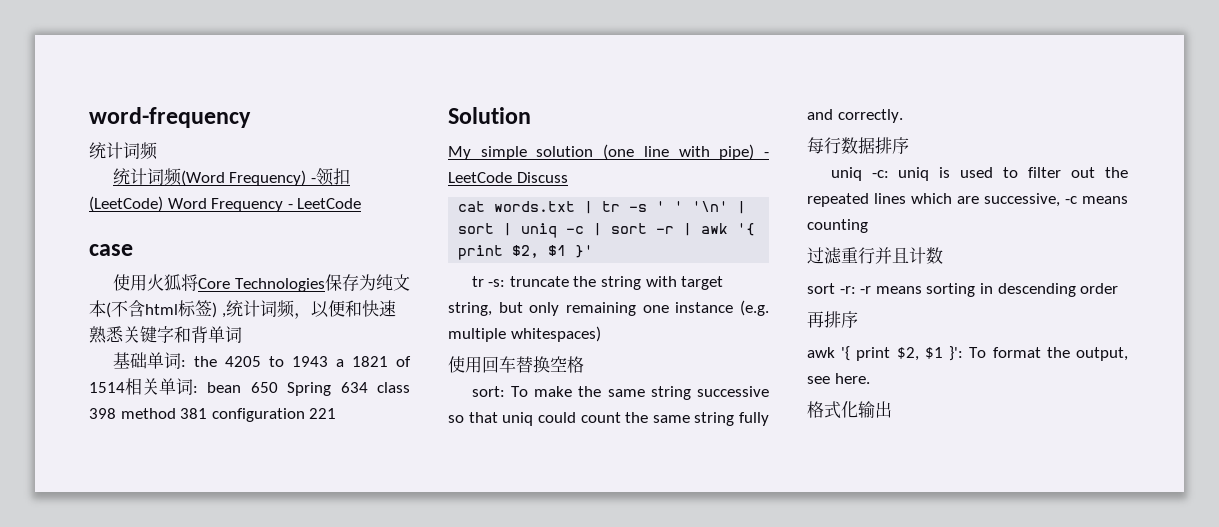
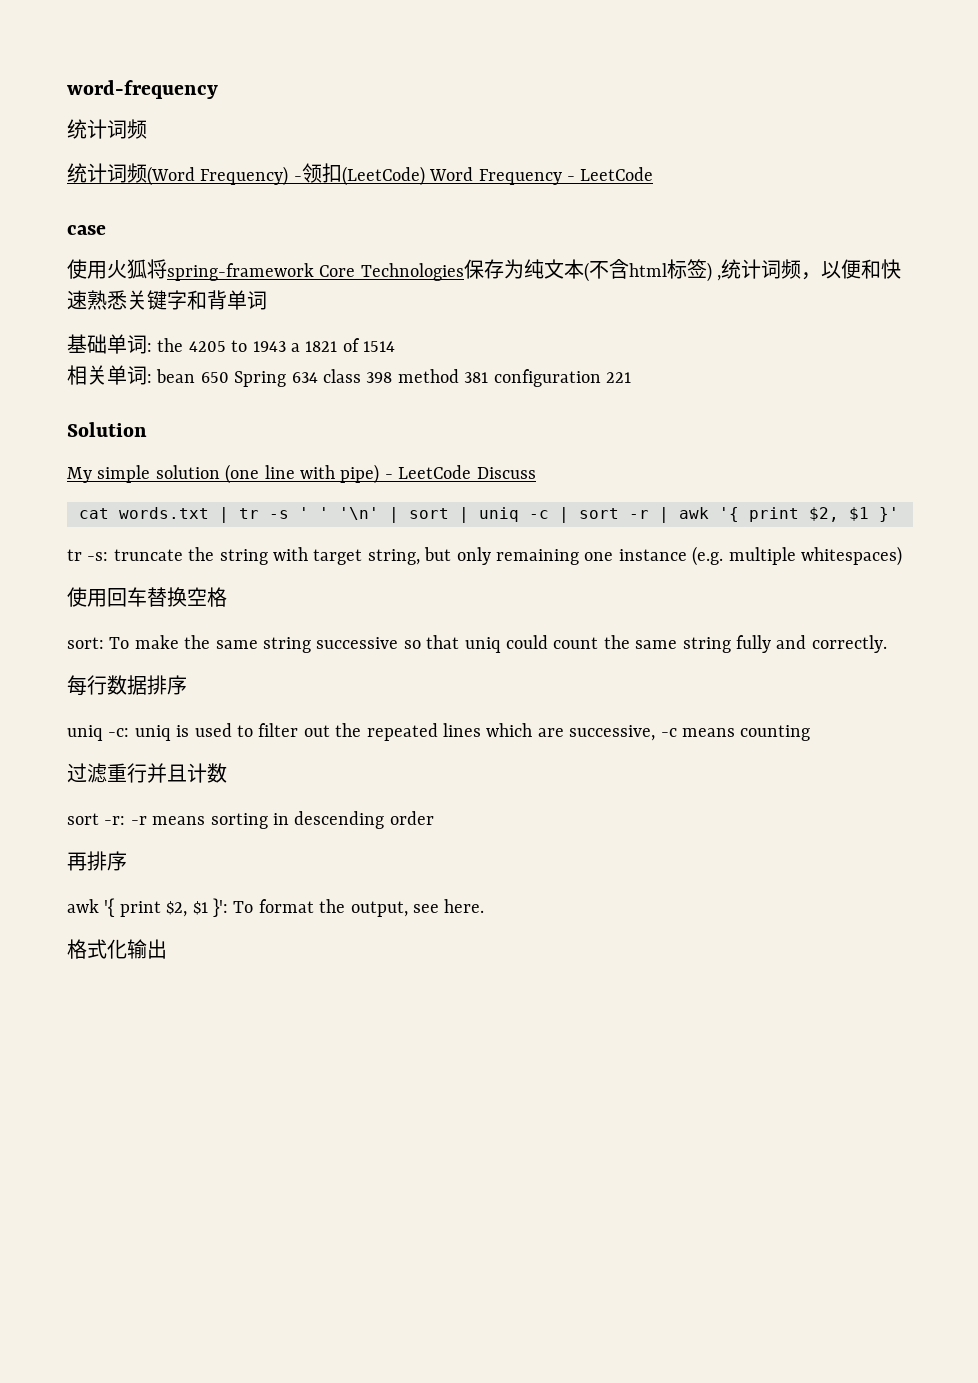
(198, 282) none -> [167,263,314,281] spring-framework
(125, 387) none -> (396, 346) //

